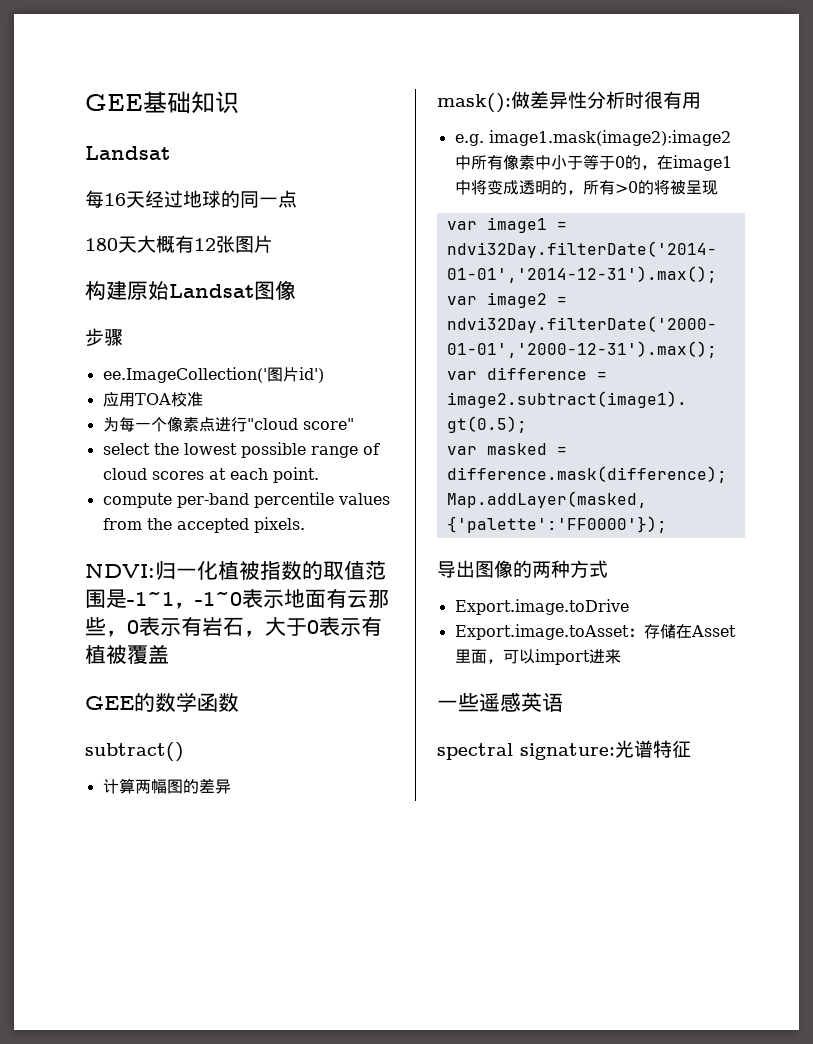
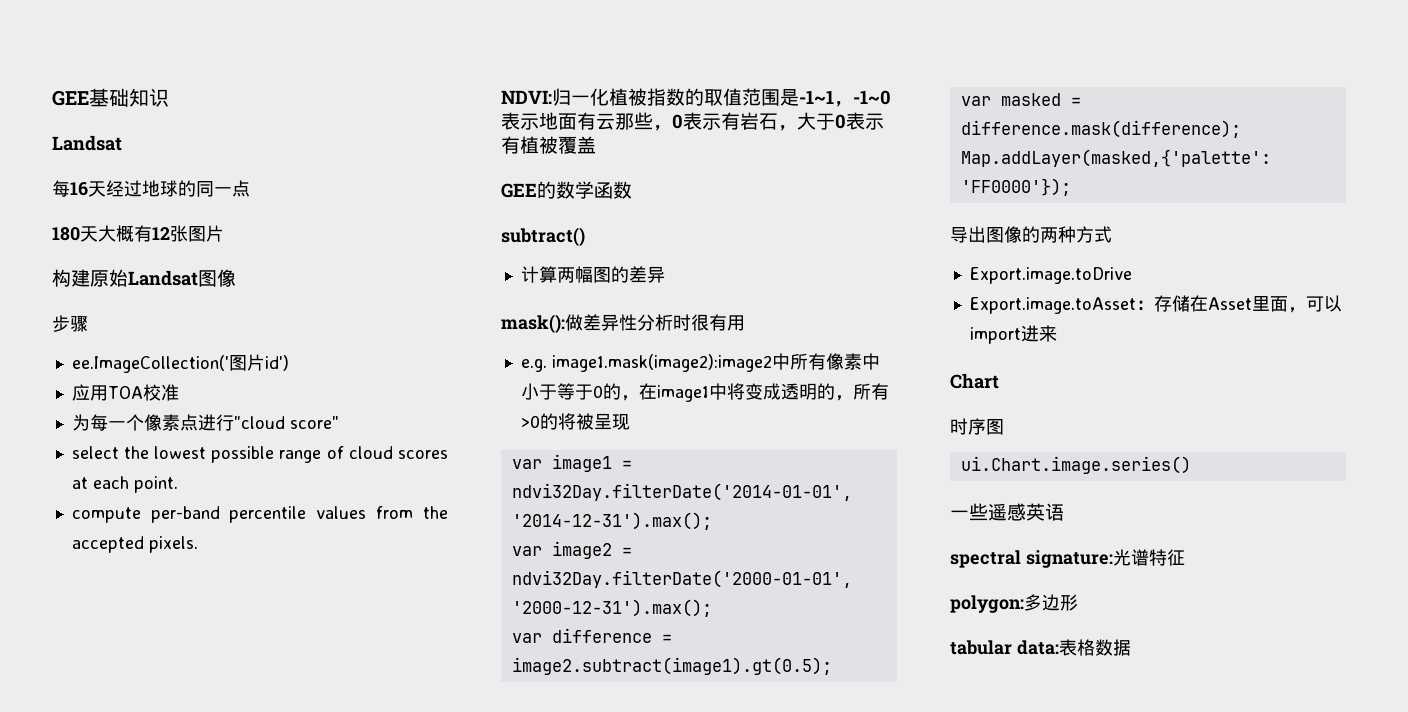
(621, 656) none -> [950,373,999,389] [950,418,1004,435] [960,456,1191,474] // Chart // 时序图 // ui.Chart.image.series()
(691, 749) none -> [950,594,1078,613] [950,639,1131,656] // polygon:多边形 // tabular data:表格数据

